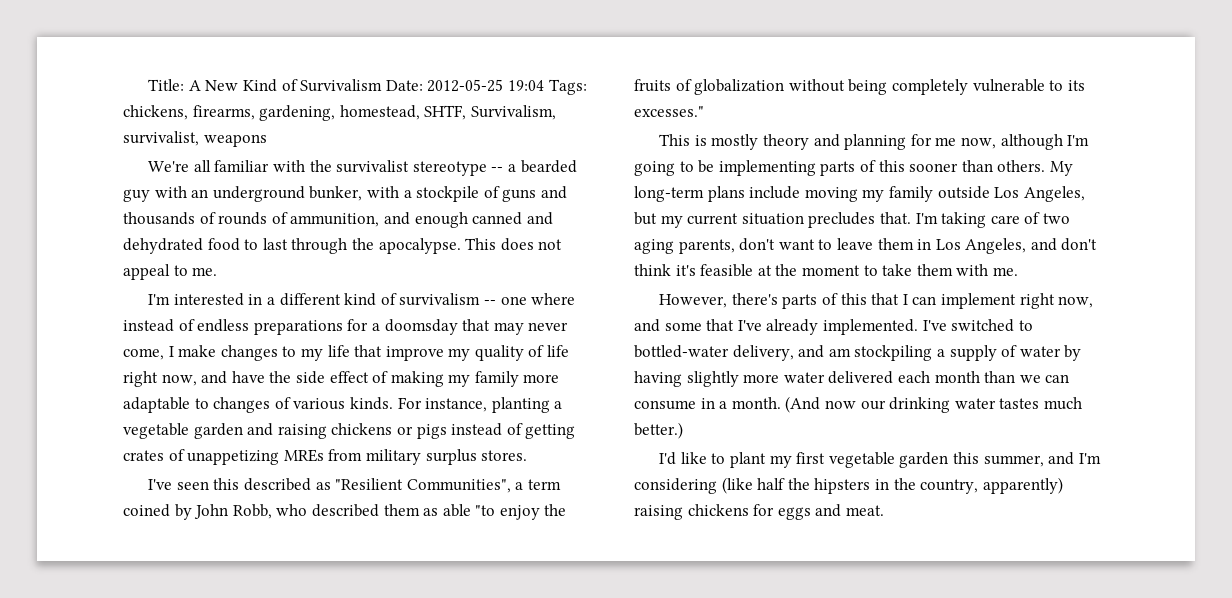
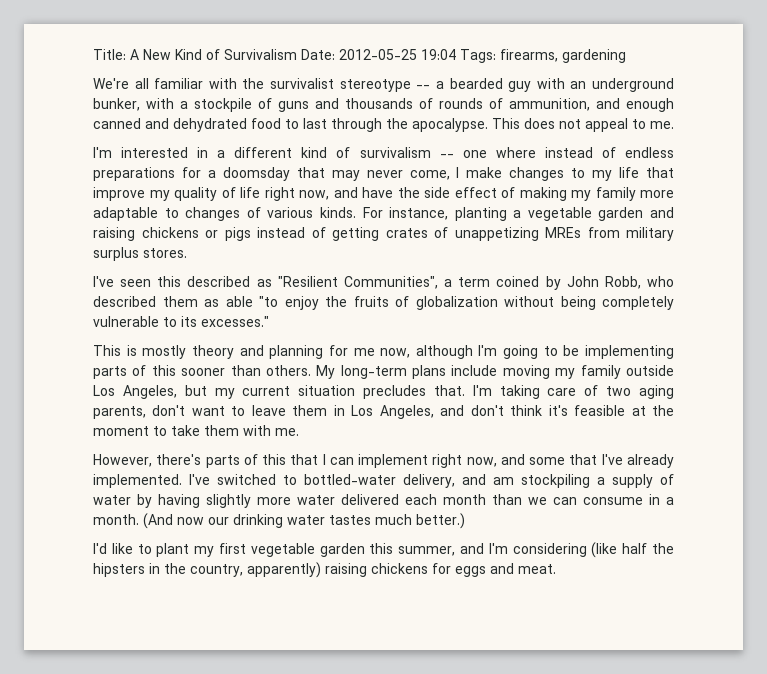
[123,105,556,121] [123,131,267,147] chickens, firearms, gardening, homestead, SHTF, Survivalism, survivalist, weapons -> [500,49,626,63] firearms, gardening

